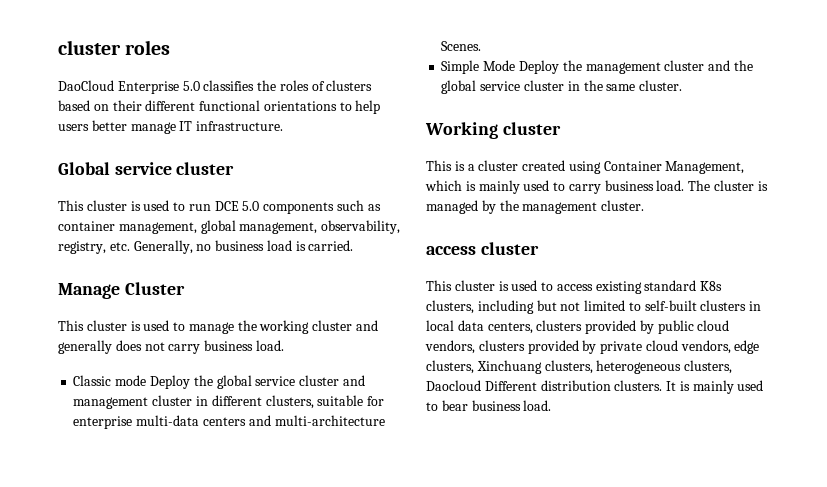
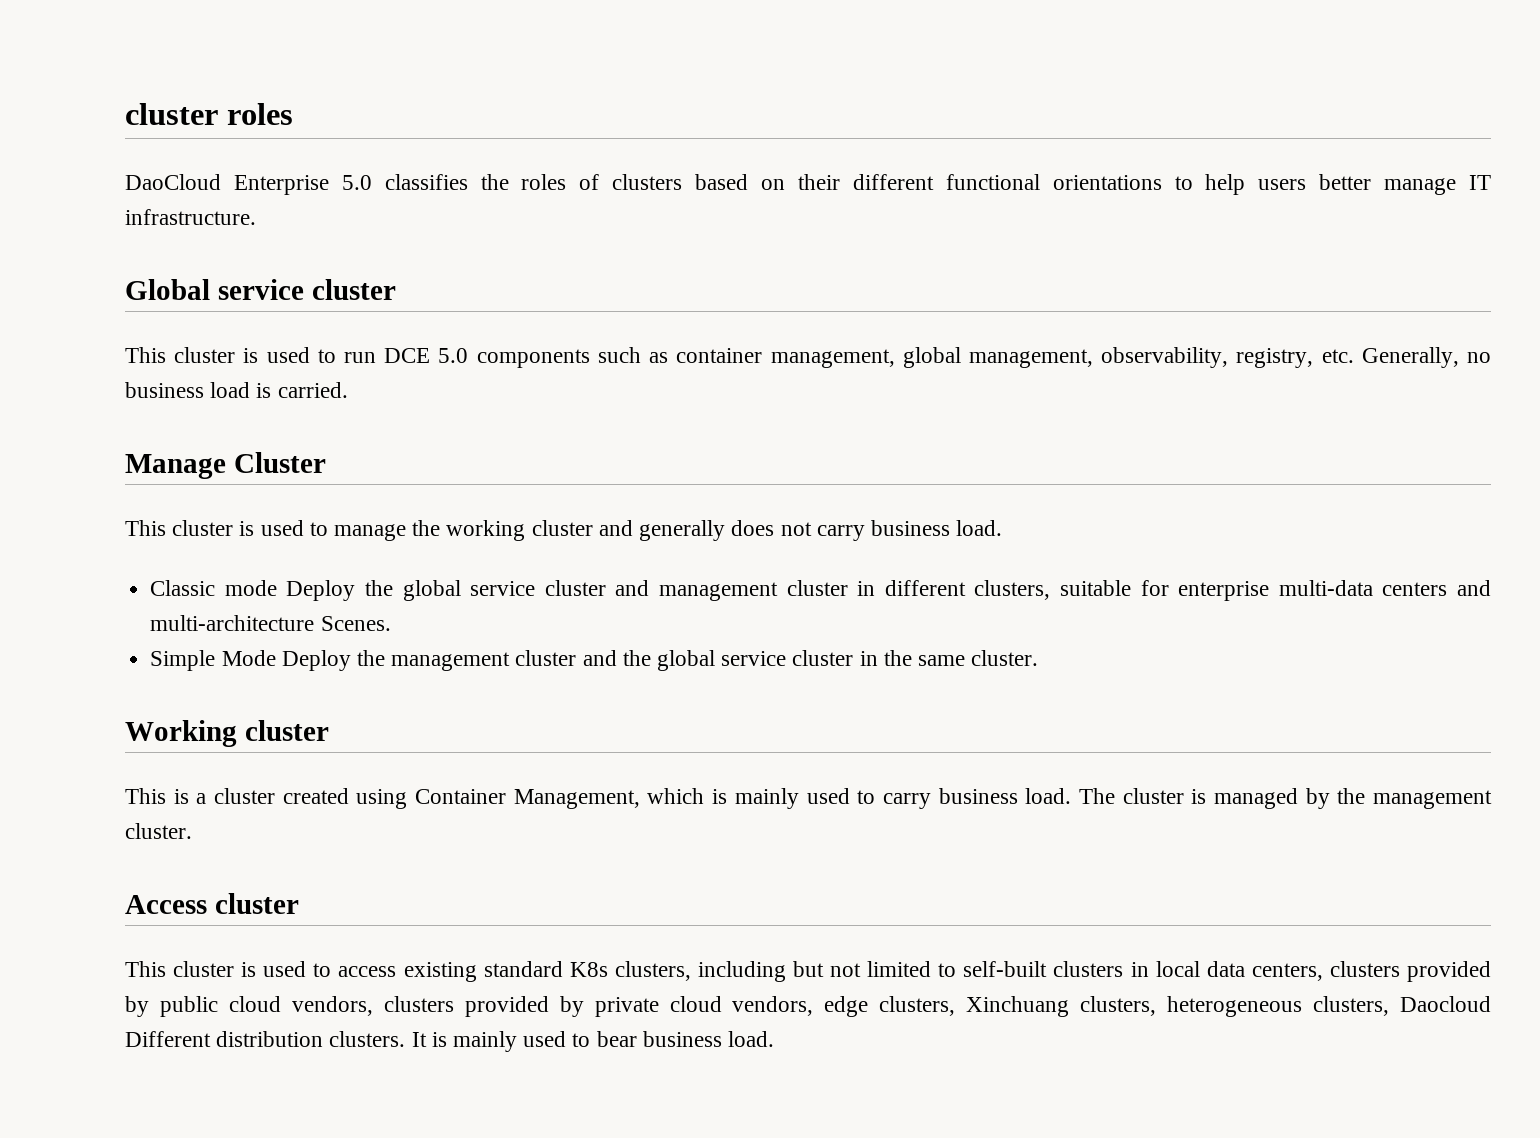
[426,246,476,255] access -> [125,895,207,914] Access

